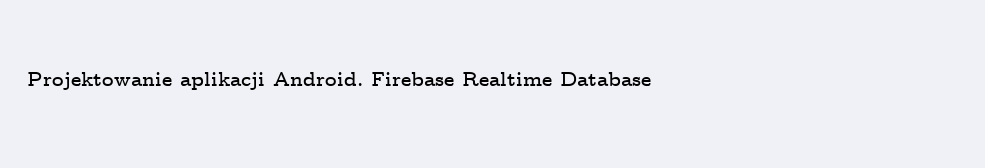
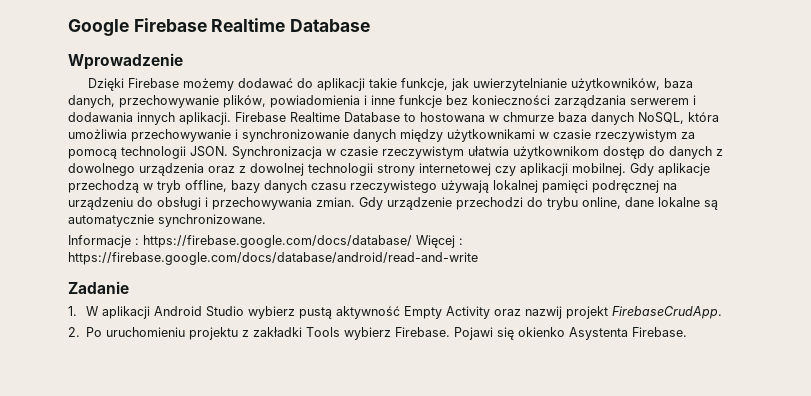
[27,72,651,90] Projektowanie aplikacji Android. Firebase Realtime Database -> [68,18,371,36] [68,53,183,70] [88,78,694,91] [68,95,696,108] [68,112,719,125] [68,129,695,142] [68,146,723,159] [68,163,710,176] [68,180,677,193] [68,197,718,210] [68,214,266,227] [68,235,463,248] [68,252,478,265] [68,281,129,294] [68,306,722,319] [68,327,688,340] Google Firebase Realtime Database // Wprowadzenie // Dzięki Firebase możemy dodawać do aplikacji takie funkcje, jak uwierzytelnianie użytkowników, baza danych, przechowywanie plików, powiadomienia i inne funkcje bez konieczności zarządzania serwerem i dodawania innych aplikacji. Firebase Realtime Database to hostowana w chmurze baza danych NoSQL, która umożliwia przechowywanie i synchronizowanie danych między użytkownikami w czasie rzeczywistym za pomocą technologii JSON. Synchronizacja w czasie rzeczywistym ułatwia użytkownikom dostęp do danych z dowolnego urządzenia oraz z dowolnej technologii strony internetowej czy aplikacji mobilnej. Gdy aplikacje przechodzą w tryb offline, bazy danych czasu rzeczywistego używają lokalnej pamięci podręcznej na urządzeniu do obsługi i przechowywania zmian. Gdy urządzenie przechodzi do trybu online, dane lokalne są automatycznie synchronizowane. // Informacje : https://firebase.google.com/docs/database/ Więcej : https://firebase.google.com/docs/database/android/read-and-write // Zadanie // 1. W aplikacji Android Studio wybierz pustą aktywność Empty Activity oraz nazwij projekt FirebaseCrudApp. // 2. Po uruchomieniu projektu z zakładki Tools wybierz Firebase. Pojawi się okienko Asystenta Firebase.

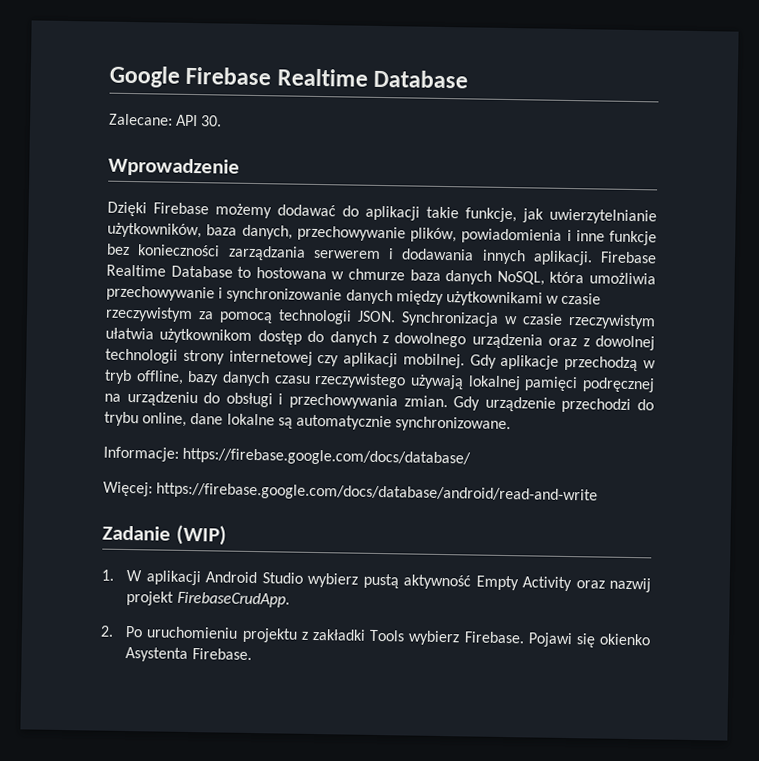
(371, 25) none -> [109,113,223,127] // Zalecane: API 30.
[68,235,139,248] Informacje : -> [103,446,179,462] Informacje:
[416,235,463,248] Więcej : -> [103,481,153,497] // Więcej:
(129, 287) none -> [175,524,227,546] (WIP)

